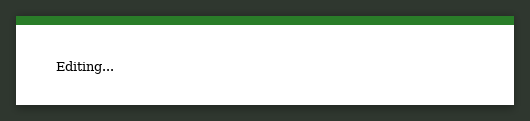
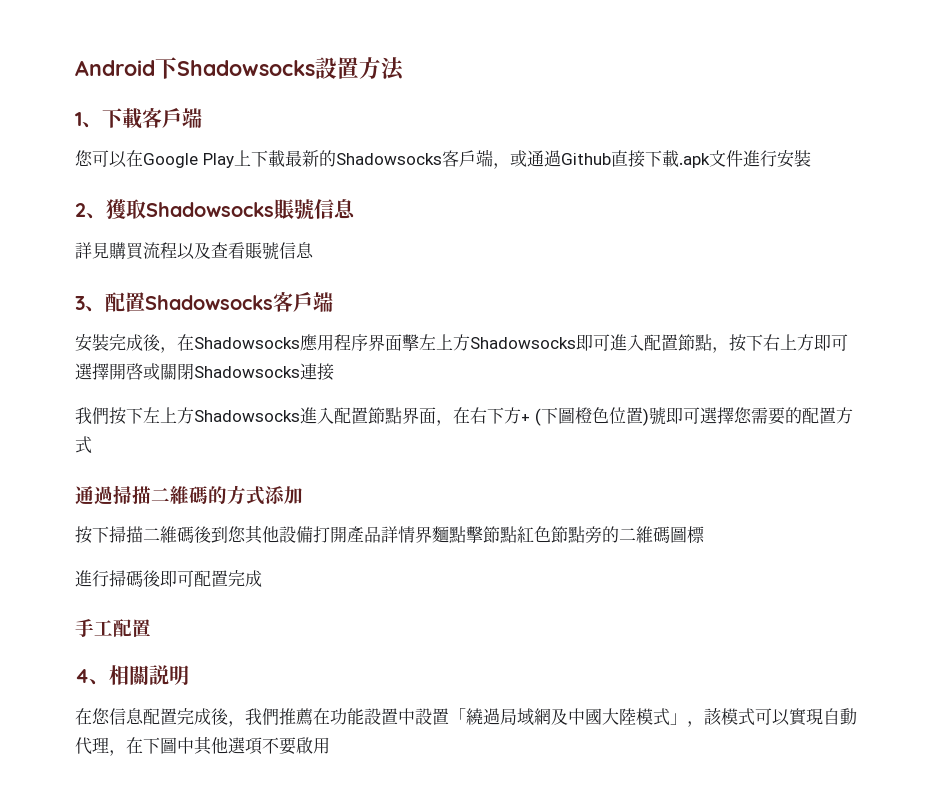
[56,61,114,74] Editing... -> [75,57,405,81] [75,107,202,129] [75,149,811,169] [75,199,356,220] [75,242,314,260] [75,291,333,312] [75,334,848,353] [75,363,334,381] [75,407,853,426] [75,436,92,454] [75,485,303,505] [75,525,705,544] [75,570,262,588] [75,619,151,637] [75,665,189,685] [75,708,857,727] [75,736,330,756] Android下Shadowsocks設置方法 // 1、下載客戶端 // 您可以在Google Play上下載最新的Shadowsocks客戶端，或通過Github直接下載.apk文件進行安裝 // 2、獲取Shadowsocks賬號信息 // 詳見購買流程以及查看賬號信息 // 3、配置Shadowsocks客戶端 // 安裝完成後，在Shadowsocks應用程序界面擊左上方Shadowsocks即可進入配置節點，按下右上方即可選擇開啓或關閉Shadowsocks連接 // 我們按下左上方Shadowsocks進入配置節點界面，在右下方+ (下圖橙色位置)號即可選擇您需要的配置方式 // 通過掃描二維碼的方式添加 // 按下掃描二維碼後到您其他設備打開產品詳情界麵點擊節點紅色節點旁的二維碼圖標 // 進行掃碼後即可配置完成 // 手工配置 // 4、相關説明 // 在您信息配置完成後，我們推薦在功能設置中設置「繞過局域網及中國大陸模式」，該模式可以實現自動代理，在下圖中其他選項不要啟用

